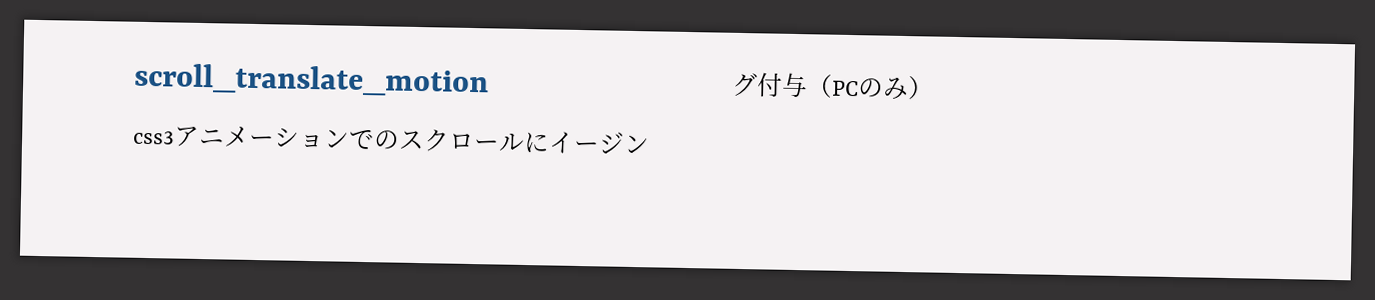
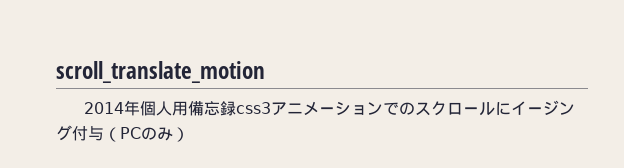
(489, 80) none -> [83,100,236,116] 2014年個人用備忘録

